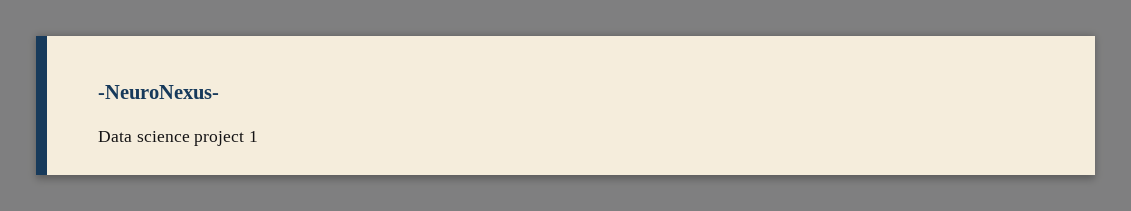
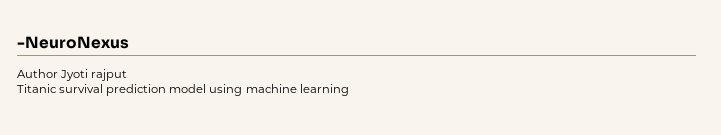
[98,85,219,99] [98,131,259,146] -NeuroNexus- // Data science project 1 -> [17,36,129,49] [17,69,128,81] [17,84,349,96] -NeuroNexus // Author Jyoti rajput // Titanic survival prediction model using machine learning

